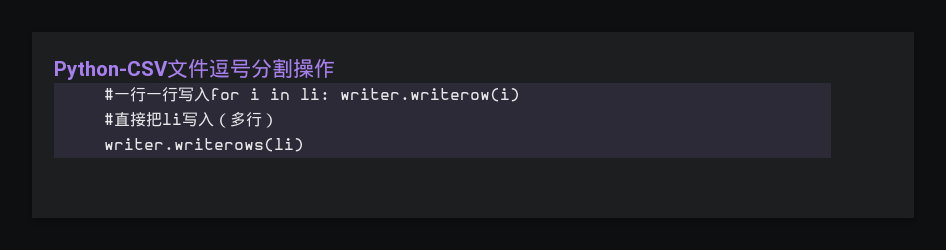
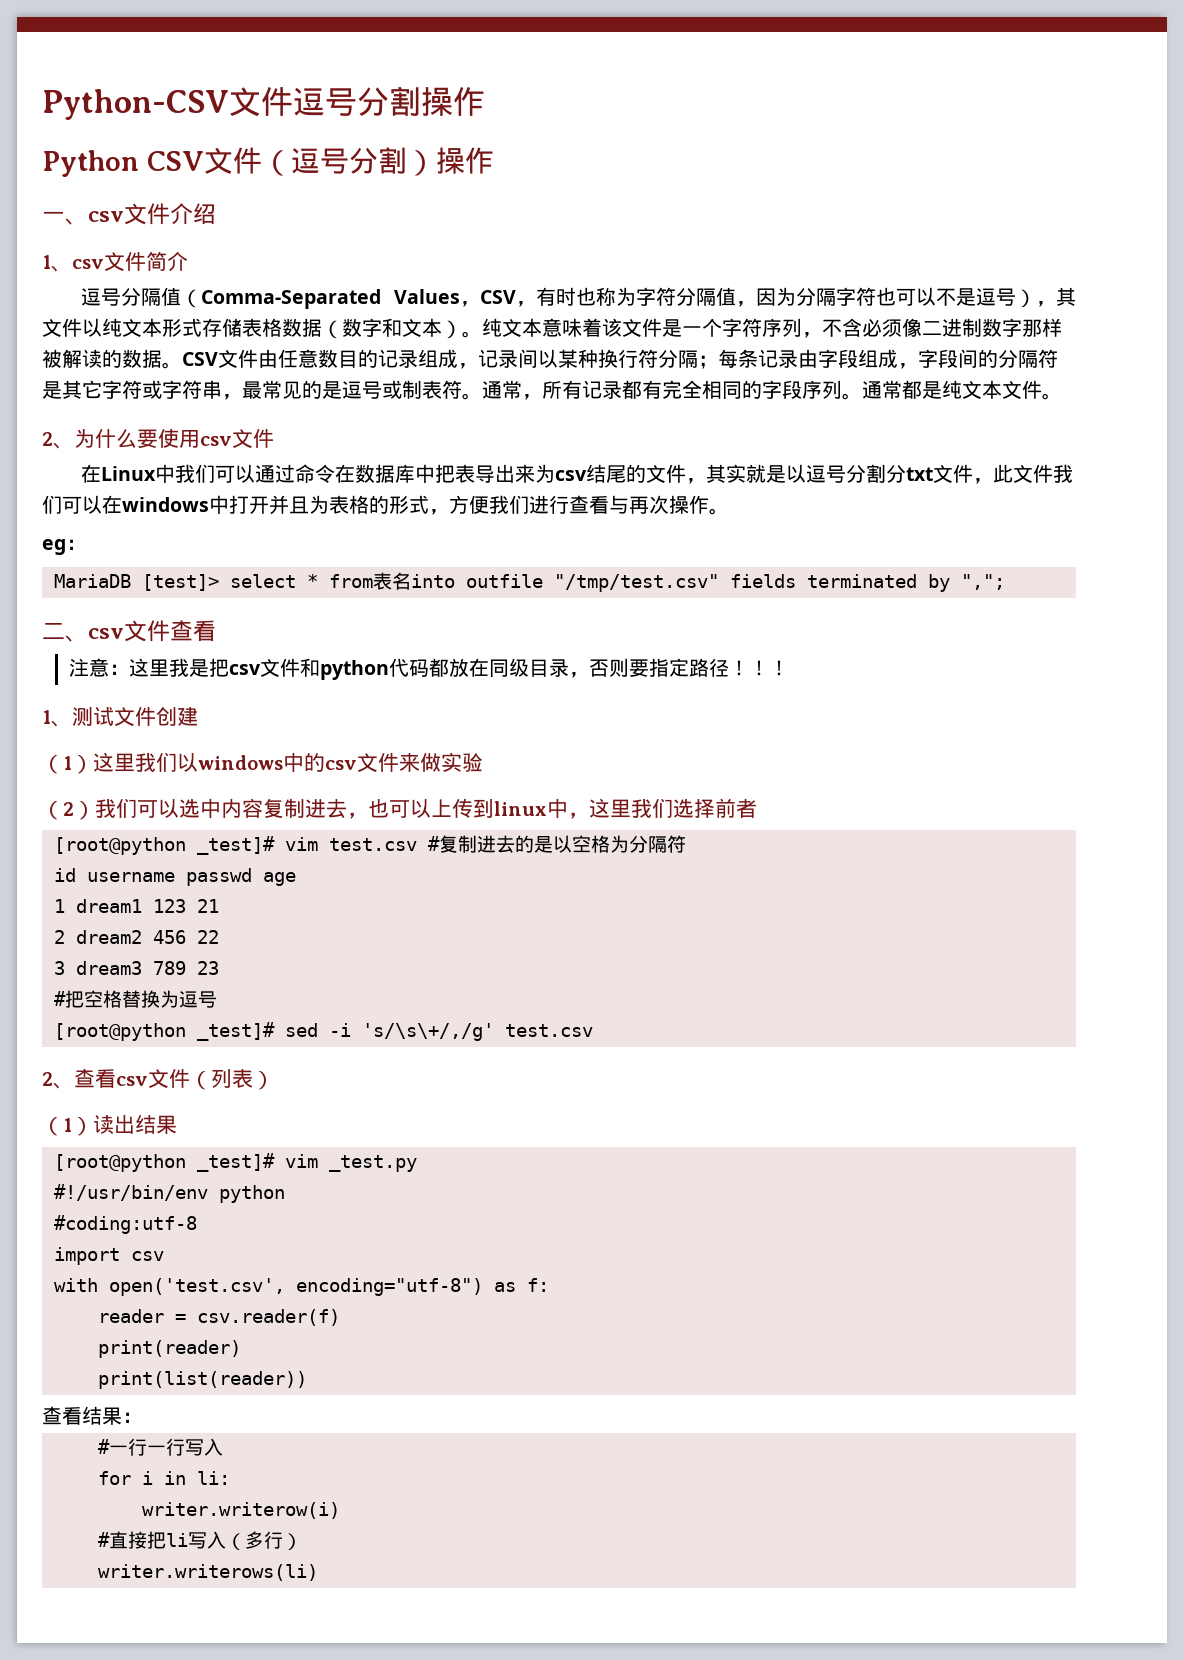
(335, 68) none -> [42,147,494,177] [42,203,216,225] [42,251,188,272] [80,287,1076,309] [42,318,1062,339] [42,349,1058,369] [42,380,1062,400] [42,428,274,449] [80,464,1073,484] [42,495,729,515] [42,539,86,555] [53,572,1005,592] [42,620,216,642] [68,658,789,680] [42,706,198,727] [42,752,483,774] [42,798,757,820] [53,835,686,855] [53,868,296,886] [53,899,219,913] [53,930,219,944] [53,961,219,975] [53,990,217,1008] [53,1022,593,1041] [42,1068,274,1090] [42,1115,177,1136] [53,1153,417,1172] [53,1184,285,1203] [53,1215,197,1234] [53,1247,164,1265] [53,1278,549,1296] [97,1309,340,1326] [97,1340,241,1358] [97,1371,307,1389] [42,1406,142,1425] // Python CSV文件（逗号分割）操作 // 一、csv文件介绍 // 1、csv文件简介 // 逗号分隔值（Comma-Separated Values，CSV，有时也称为字符分隔值，因为分隔字符也可以不是逗号），其文件以纯文本形式存储表格数据（数字和文本）。纯文本意味着该文件是一个字符序列，不含必须像二进制数字那样被解读的数据。CSV文件由任意数目的记录组成，记录间以某种换行符分隔；每条记录由字段组成，字段间的分隔符是其它字符或字符串，最常见的是逗号或制表符。通常，所有记录都有完全相同的字段序列。通常都是纯文本文件。 // 2、为什么要使用csv文件 // 在Linux中我们可以通过命令在数据库中把表导出来为csv结尾的文件，其实就是以逗号分割分txt文件，此文件我们可以在windows中打开并且为表格的形式，方便我们进行查看与再次操作。 // eg： // MariaDB [test]> select * from表名into outfile "/tmp/test.csv" fields terminated by ","; // 二、csv文件查看 // 注意：这里我是把csv文件和python代码都放在同级目录，否则要指定路径！！！ // 1、测试文件创建 // （1）这里我们以windows中的csv文件来做实验 // （2）我们可以选中内容复制进去，也可以上传到linux中，这里我们选择前者 // [root@python _test]# vim test.csv #复制进去的是以空格为分隔符 // id username passwd age // 1 dream1 123 21 // 2 dream2 456 22 // 3 dream3 789 23 // #把空格替换为逗号 // [root@python _test]# sed -i 's/\s\+/,/g' test.csv // 2、查看csv文件（列表） // （1）读出结果 // [root@python _test]# vim _test.py // #!/usr/bin/env python // #coding:utf-8 // import csv // with open('test.csv', encoding="utf-8") as f: // reader = csv.reader(f) // print(reader) // print(list(reader)) // 查看结果：
(211, 94) none -> (223, 1447) //
(331, 94) none -> (230, 1478) //

